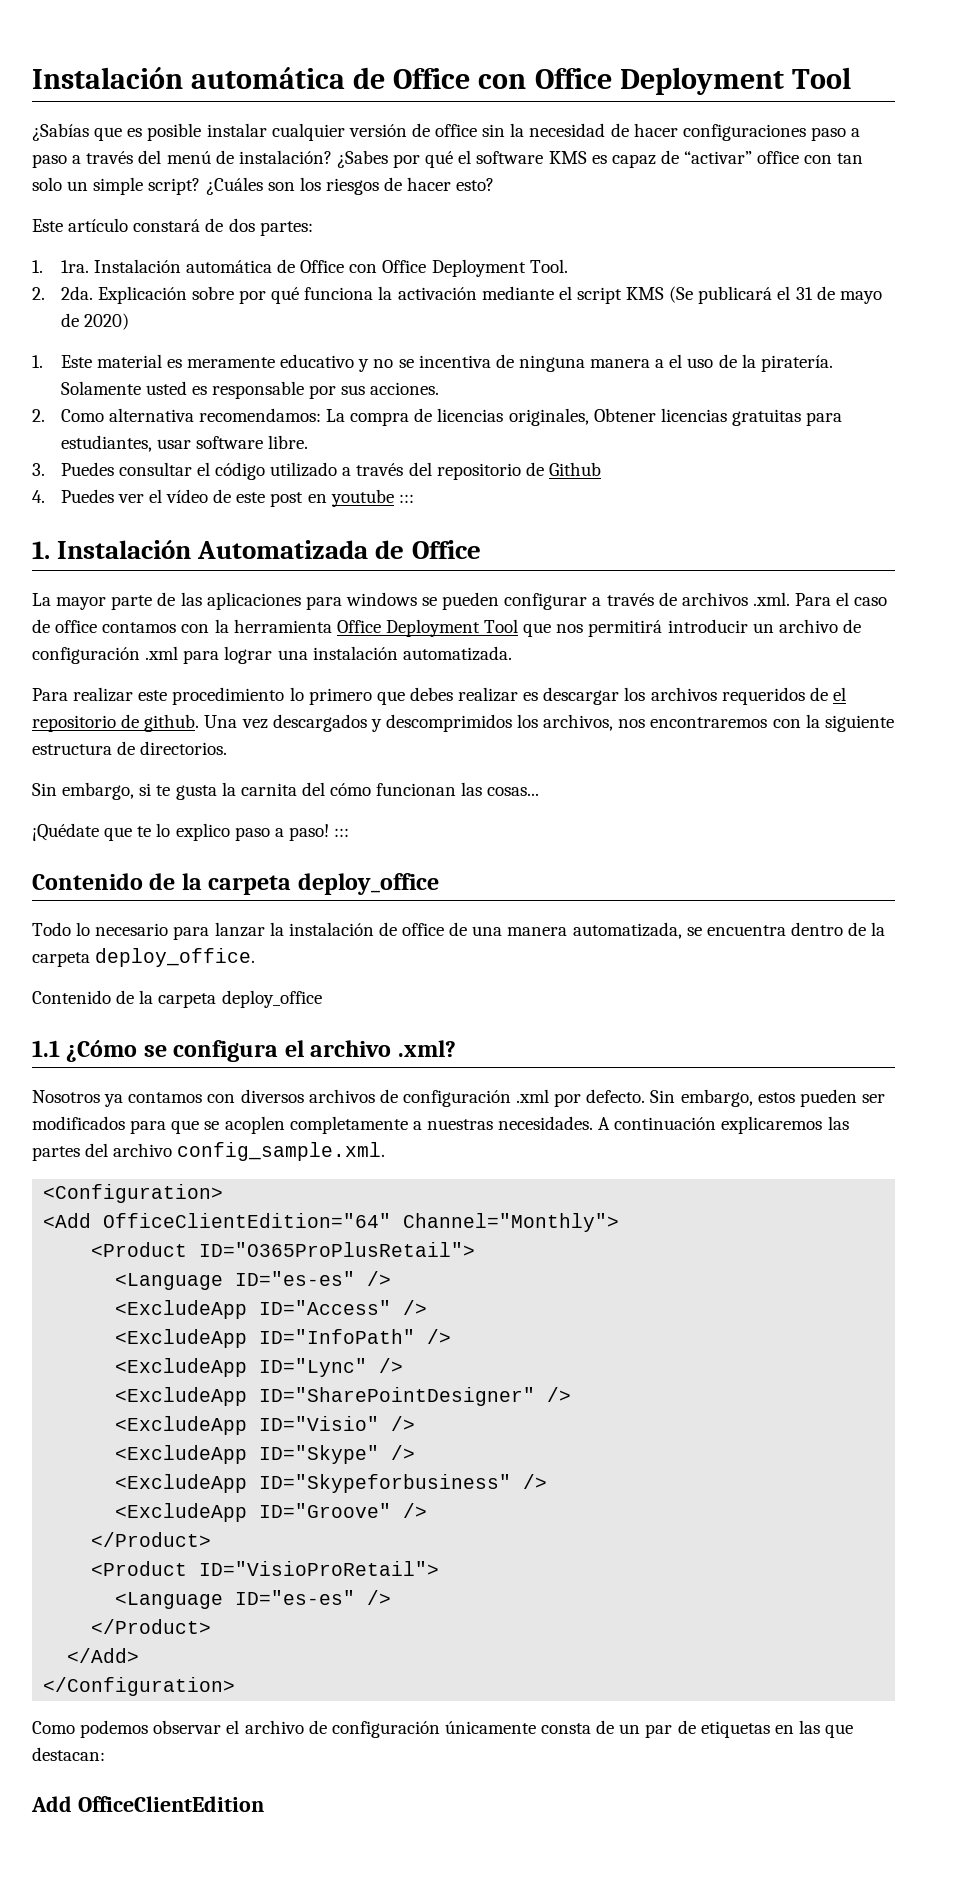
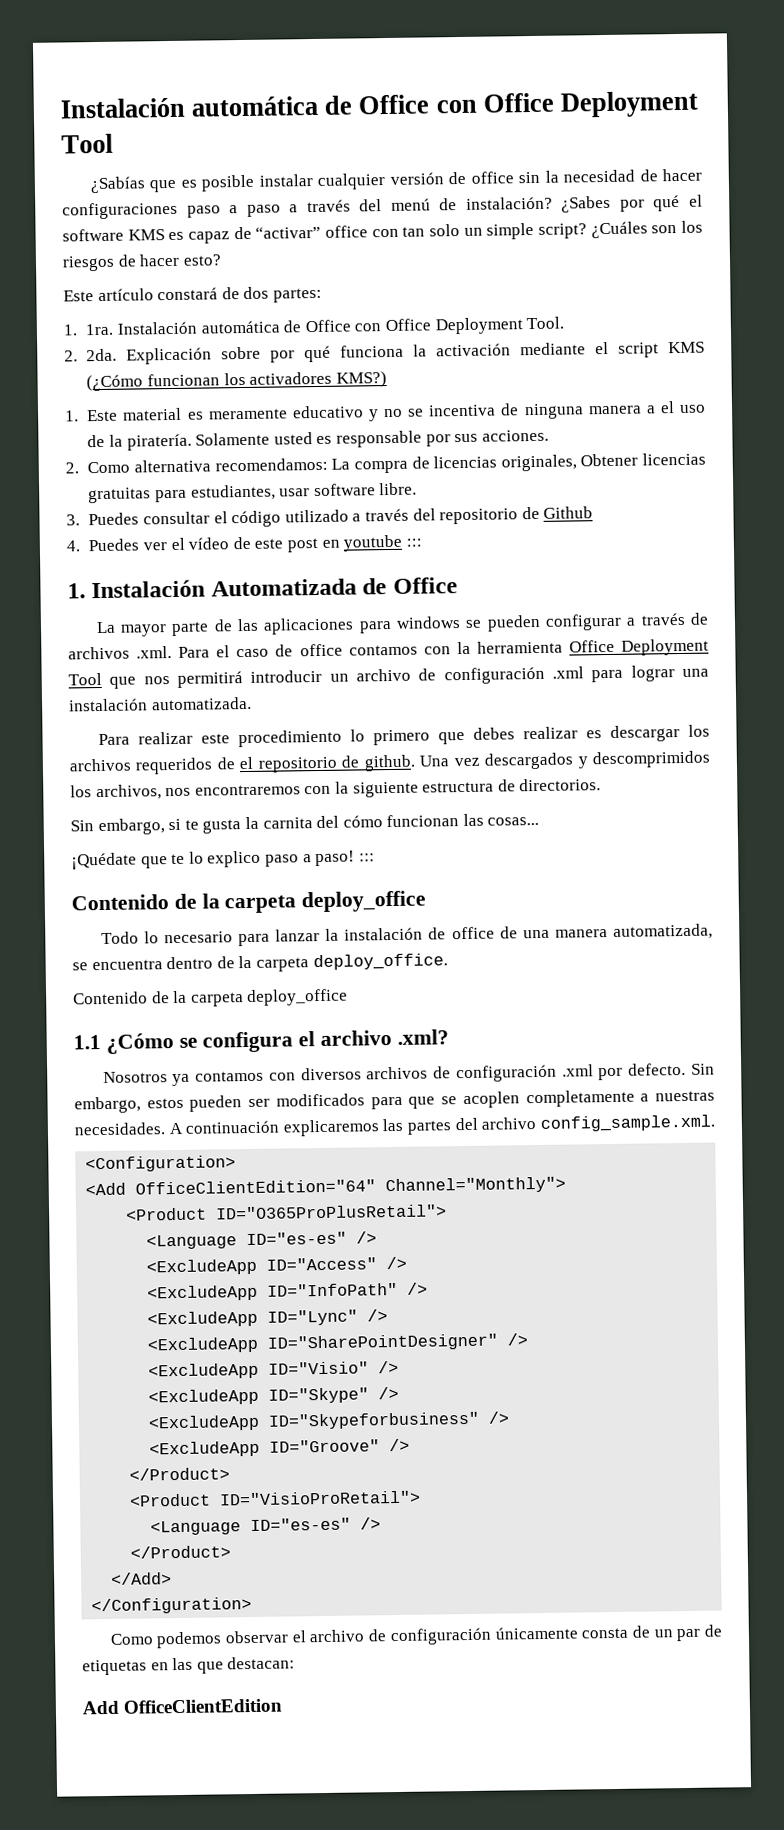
[669,286,882,304] [60,313,129,330] (Se publicará el 31 de mayo de 2020) -> [86,371,387,392] (¿Cómo funcionan los activadores KMS?)

